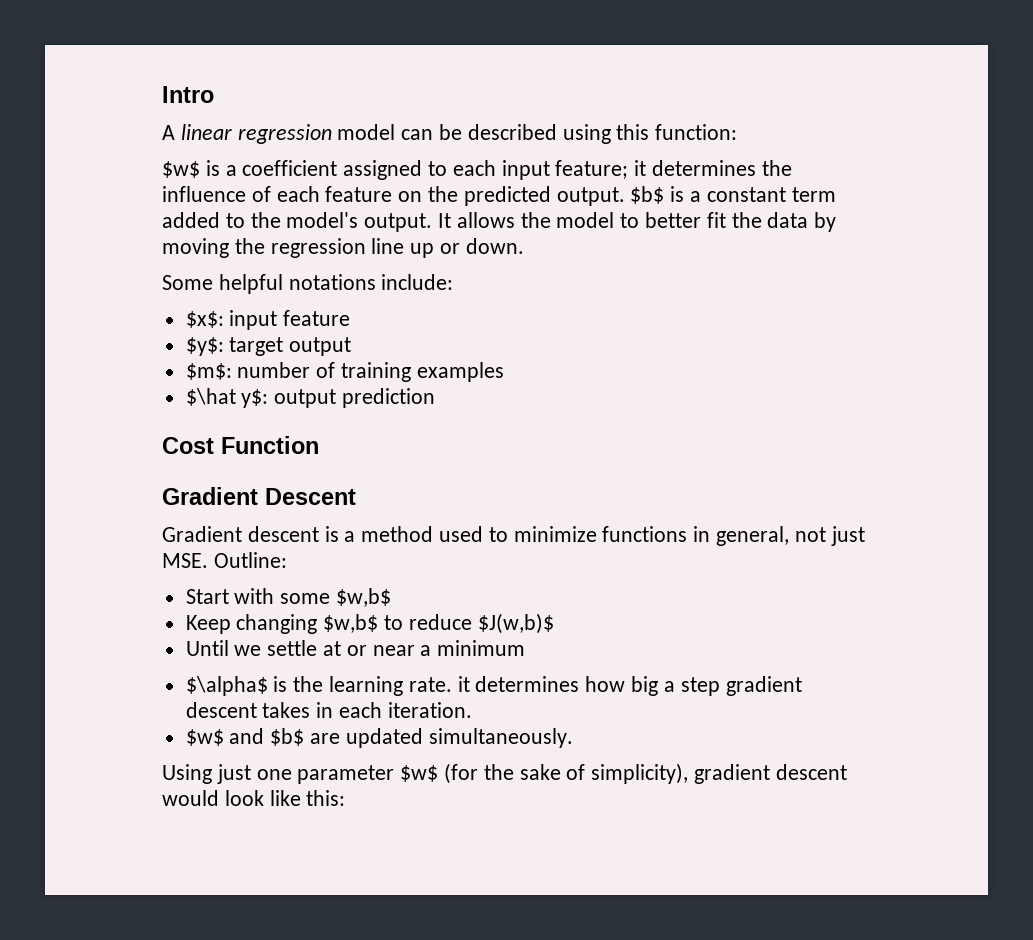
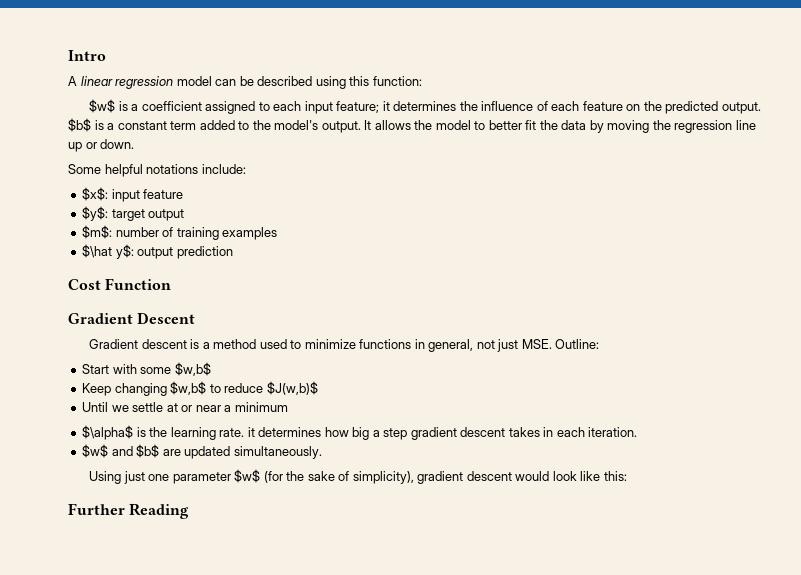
(346, 798) none -> [68,503,190,519] // Further Reading

